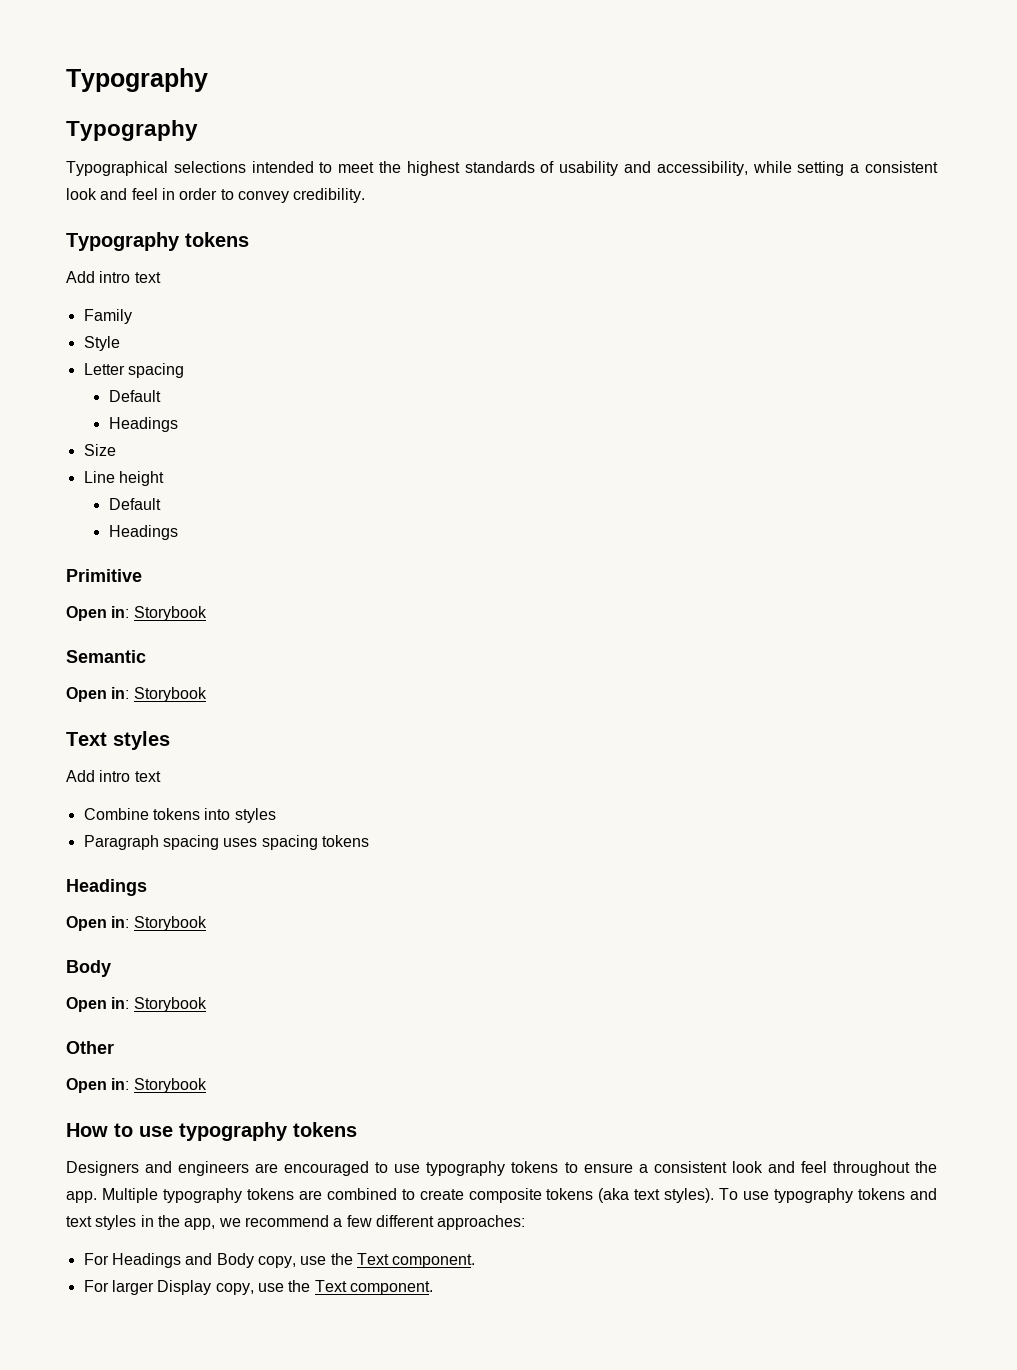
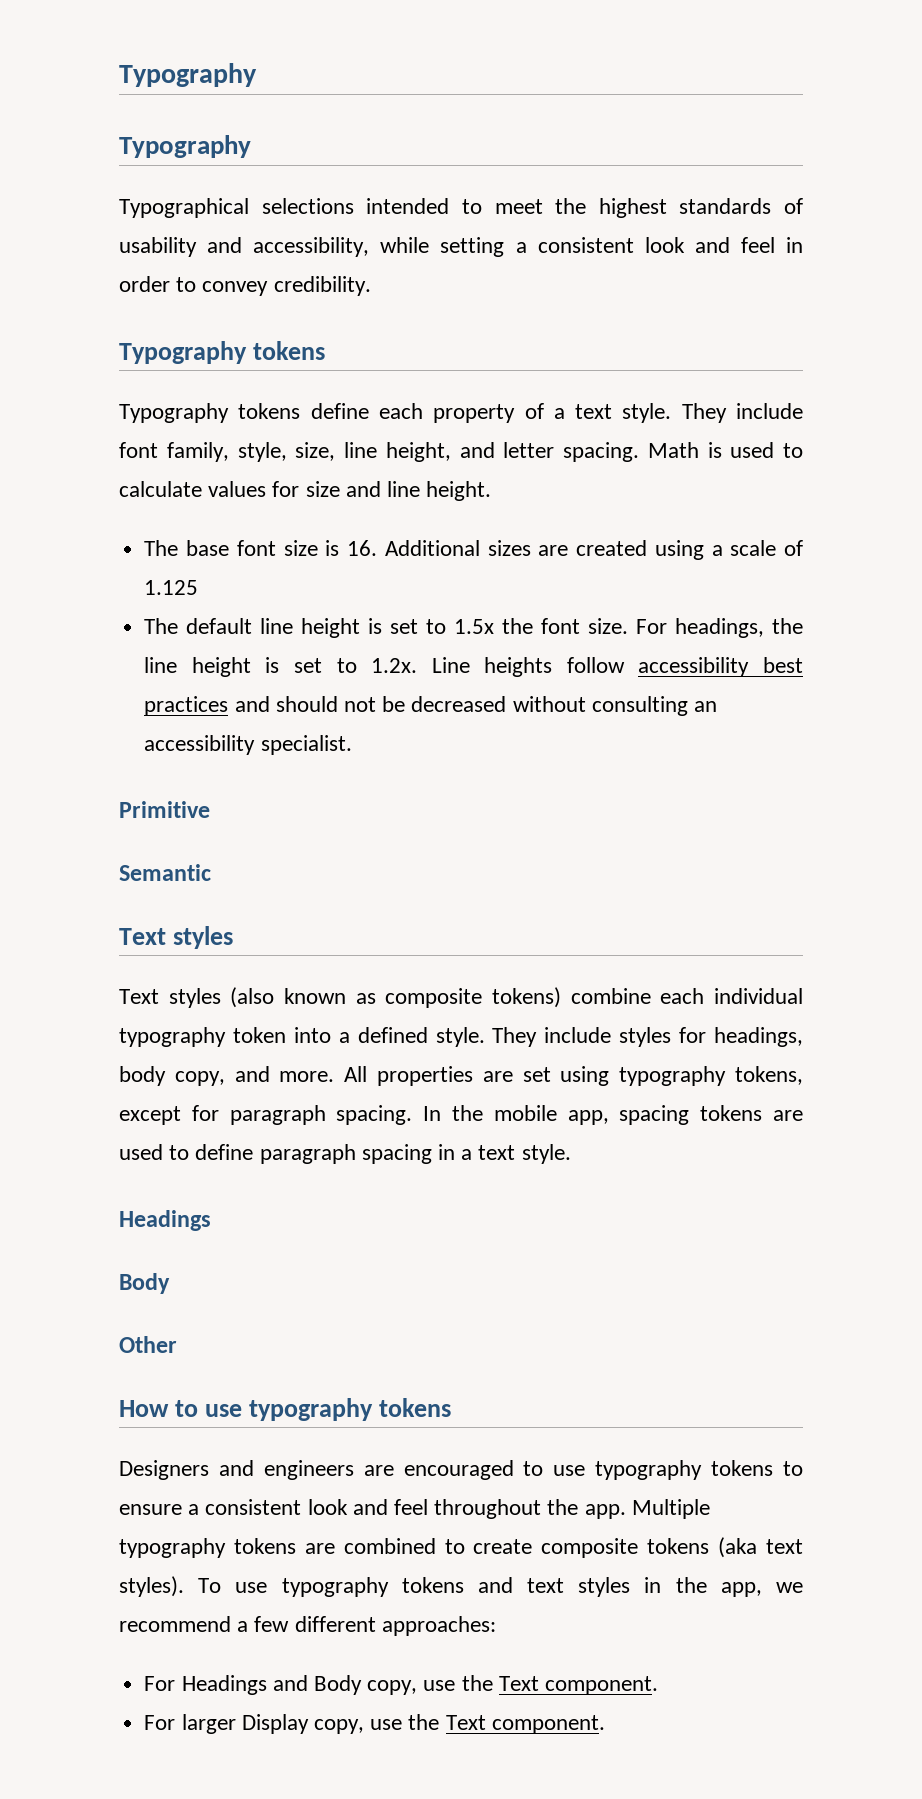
[66,271,161,283] [83,309,132,324] [83,336,120,351] [83,363,184,378] [108,390,161,402] [108,417,178,432] [83,444,116,456] [83,471,164,486] [108,498,161,510] [108,525,178,540] [66,569,142,582] [66,606,207,621] [66,650,146,663] [66,687,207,702] [66,731,170,750] [66,770,161,782] [83,808,276,823] [83,835,369,850] [66,879,147,896] [66,916,207,931] [66,960,111,977] [66,997,207,1012] [66,1041,114,1054] [66,1078,207,1093] Add intro text // Family // Style // Letter spacing // Default // Headings // Size // Line height // Default // Headings // Primitive // Open in: Storybook // Semantic // Open in: Storybook // Text styles // Add intro text // Combine tokens into styles // Paragraph spacing uses spacing tokens // Headings // Open in: Storybook // Body // Open in: Storybook // Other // Open in: Storybook -> [119,403,803,423] [119,442,803,462] [119,481,492,501] [144,540,804,560] [144,580,199,595] [144,618,803,638] [144,657,803,677] [144,696,717,716] [144,735,352,755] [119,801,210,818] [119,864,211,881] [119,926,233,949] [119,987,803,1008] [119,1027,803,1047] [119,1066,803,1086] [119,1105,803,1125] [119,1144,571,1164] [119,1210,211,1231] [119,1273,170,1294] [119,1336,177,1353] Typography tokens define each property of a text style. They include font family, style, size, line height, and letter spacing. Math is used to calculate values for size and line height. // The base font size is 16. Additional sizes are created using a scale of 1.125 // The default line height is set to 1.5x the font size. For headings, the line height is set to 1.2x. Line heights follow accessibility best practices and should not be decreased without consulting an accessibility specialist. // Primitive // Semantic // Text styles // Text styles (also known as composite tokens) combine each individual typography token into a defined style. They include styles for headings, body copy, and more. All properties are set using typography tokens, except for paragraph spacing. In the mobile app, spacing tokens are used to define paragraph spacing in a text style. // Headings // Body // Other

